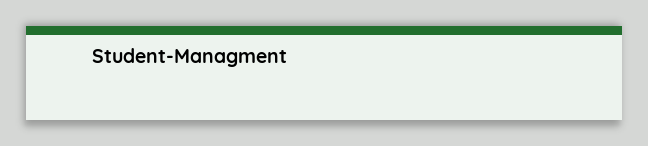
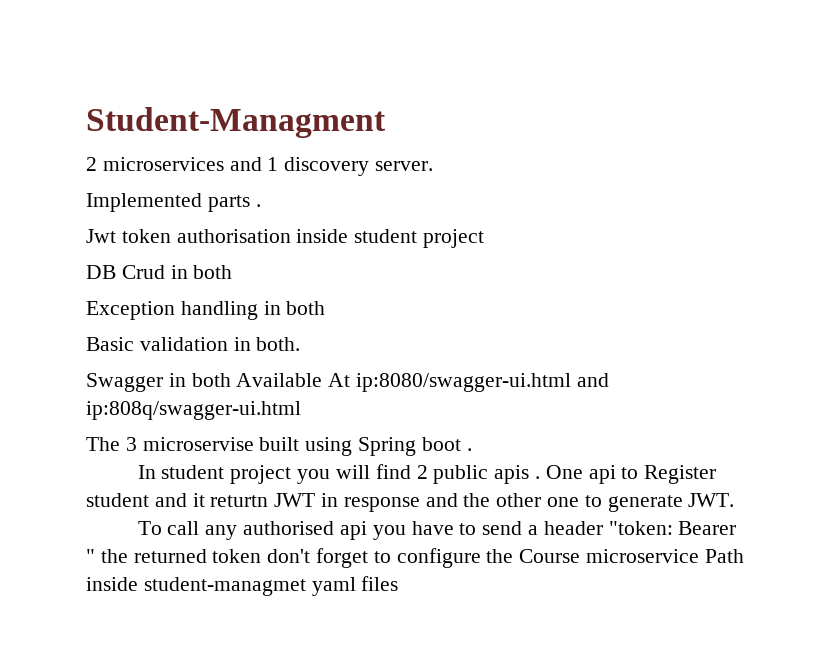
(287, 57) none -> [86,157,434,176] [86,193,261,212] [86,229,485,248] [86,265,233,279] [86,301,326,320] [86,337,301,351] [86,373,609,392] [86,401,301,420] [86,437,472,456] [137,464,717,484] [86,493,735,512] [137,521,737,540] [86,548,744,568] [86,576,399,596] // 2 microservices and 1 discovery server. // Implemented parts . // Jwt token authorisation inside student project // DB Crud in both // Exception handling in both // Basic validation in both. // Swagger in both Available At ip:8080/swagger-ui.html and ip:808q/swagger-ui.html // The 3 microservise built using Spring boot . // In student project you will find 2 public apis . One api to Register student and it returtn JWT in response and the other one to generate JWT. // To call any authorised api you have to send a header "token: Bearer " the returned token don't forget to configure the Course microservice Path inside student-managmet yaml files

